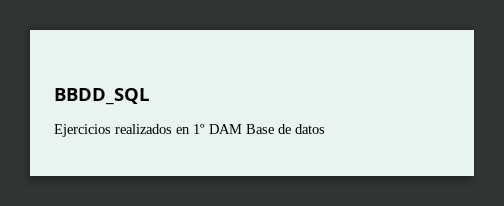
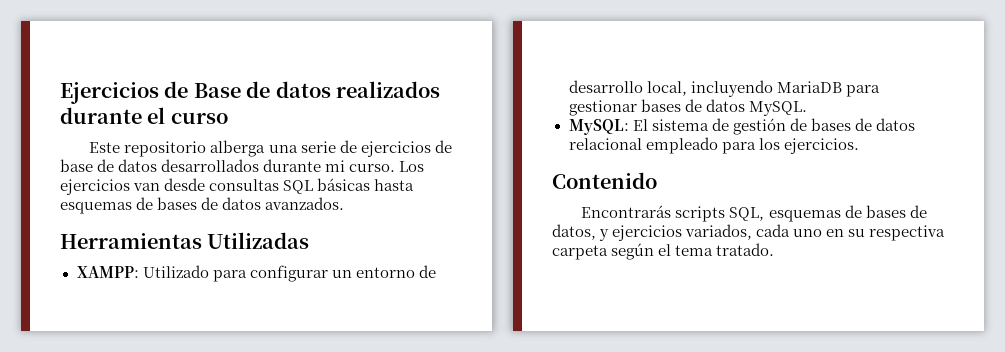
[54,88,149,105] [54,124,325,137] BBDD_SQL // Ejercicios realizados en 1º DAM Base de datos -> [60,81,440,104] [60,107,228,124] [89,140,452,157] [60,159,425,172] [60,178,415,195] [60,197,345,214] [60,232,310,249] [76,265,436,282] [568,80,880,97] [568,99,807,116] [568,118,915,135] [568,137,859,154] [552,172,657,189] [581,205,927,222] [552,224,946,241] [552,243,775,260] Ejercicios de Base de datos realizados durante el curso // Este repositorio alberga una serie de ejercicios de base de datos desarrollados durante mi curso. Los ejercicios van desde consultas SQL básicas hasta esquemas de bases de datos avanzados. // Herramientas Utilizadas // XAMPP: Utilizado para configurar un entorno de desarrollo local, incluyendo MariaDB para gestionar bases de datos MySQL. // MySQL: El sistema de gestión de bases de datos relacional empleado para los ejercicios. // Contenido // Encontrarás scripts SQL, esquemas de bases de datos, y ejercicios variados, cada uno en su respectiva carpeta según el tema tratado.

